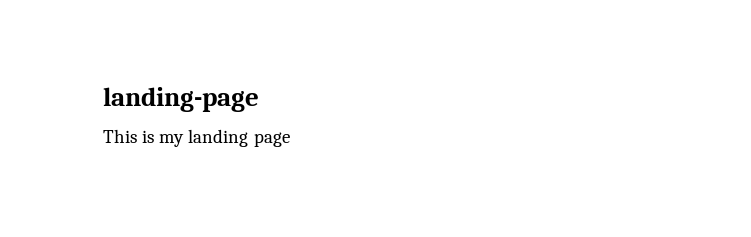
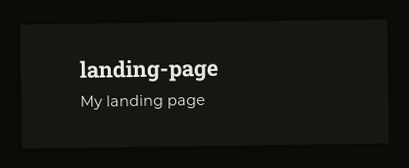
[103,129,185,147] This is my -> [80,95,103,110] My

